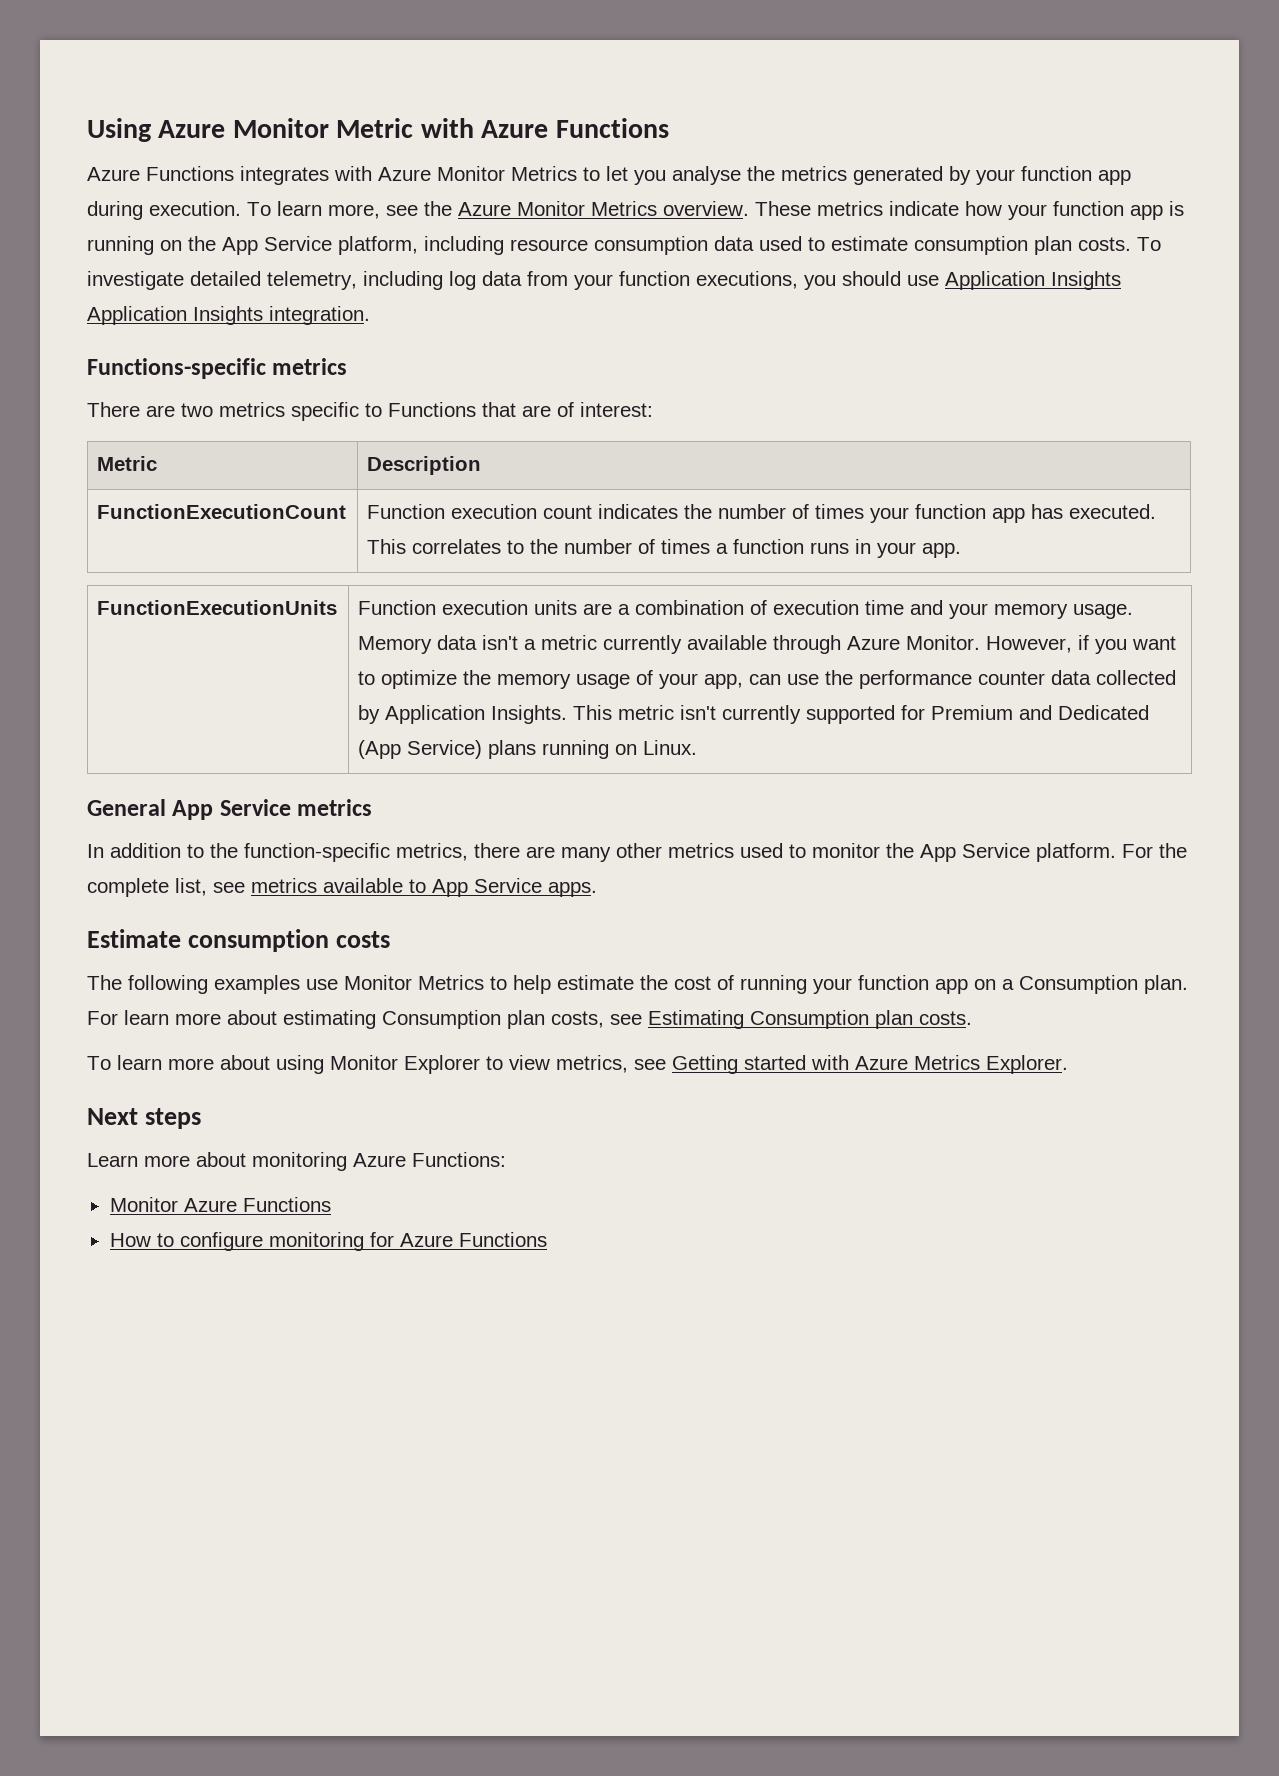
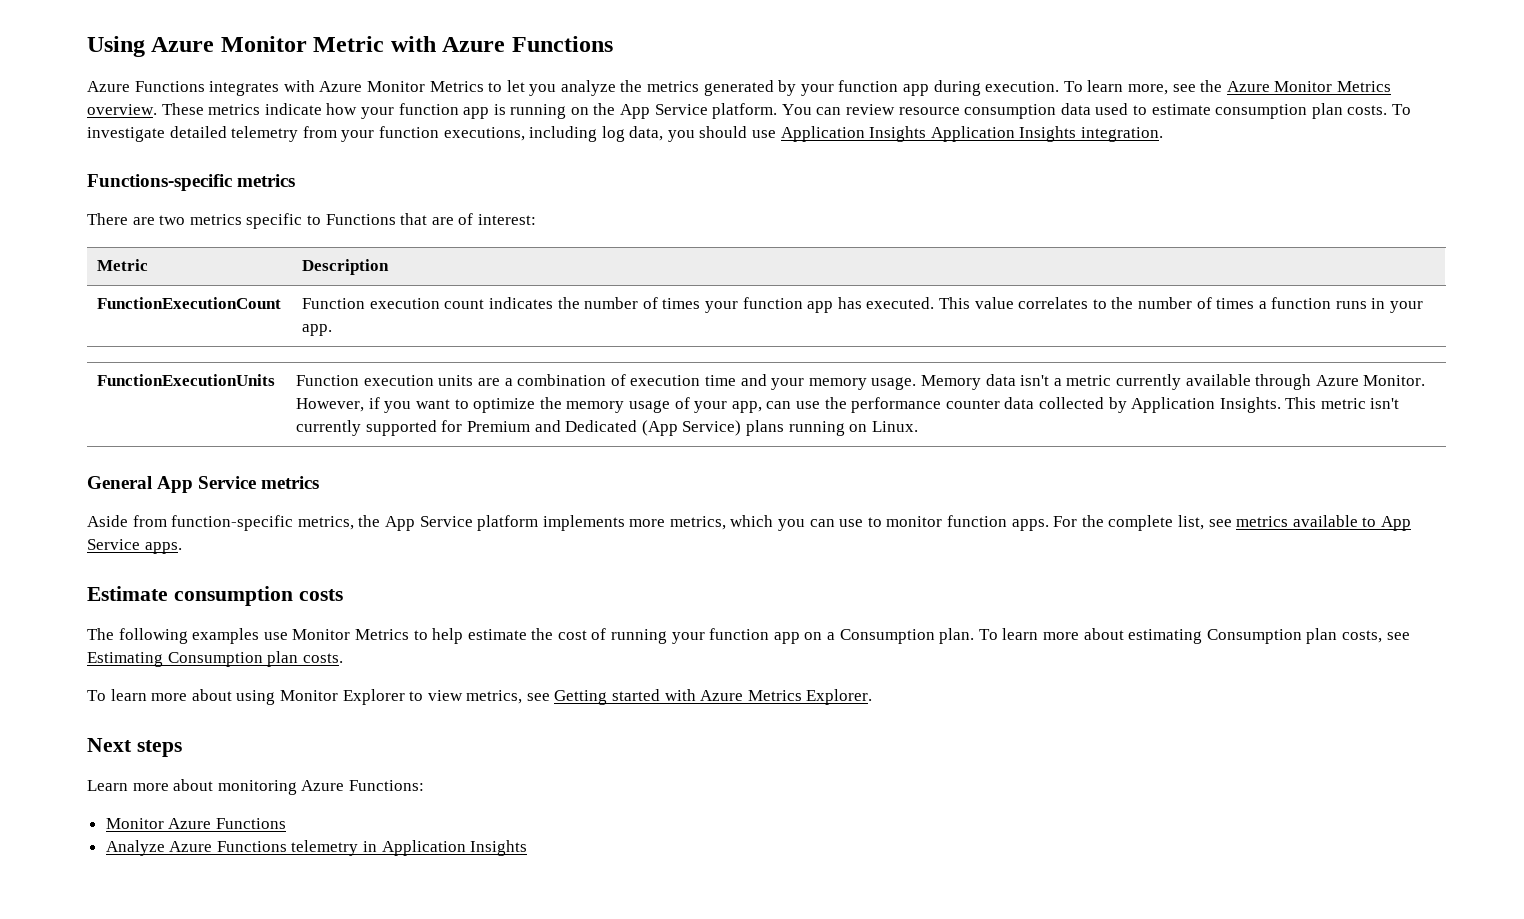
[672,166,741,185] analyse -> [560,80,616,96] analyze
[338,236,504,255] platform, including -> [712,103,896,119] platform. You can review
[267,271,522,290] telemetry, including log data -> [231,126,299,142] telemetry
(798, 280) none -> [529,126,664,142] including log data,
(407, 546) none -> [974,297,1014,309] value
[87,843,1116,862] In addition to the function-specific metrics, there are many other metrics used to monitor the App Service platform. -> [87,515,1049,531] Aside from function-specific metrics, the App Service platform implements more metrics, which you can use to monitor function apps.
[87,1011,118,1025] For -> [978,629,998,640] To
[109,1232,547,1251] How to configure monitoring for Azure Functions -> [105,840,528,856] Analyze Azure Functions telemetry in Application Insights

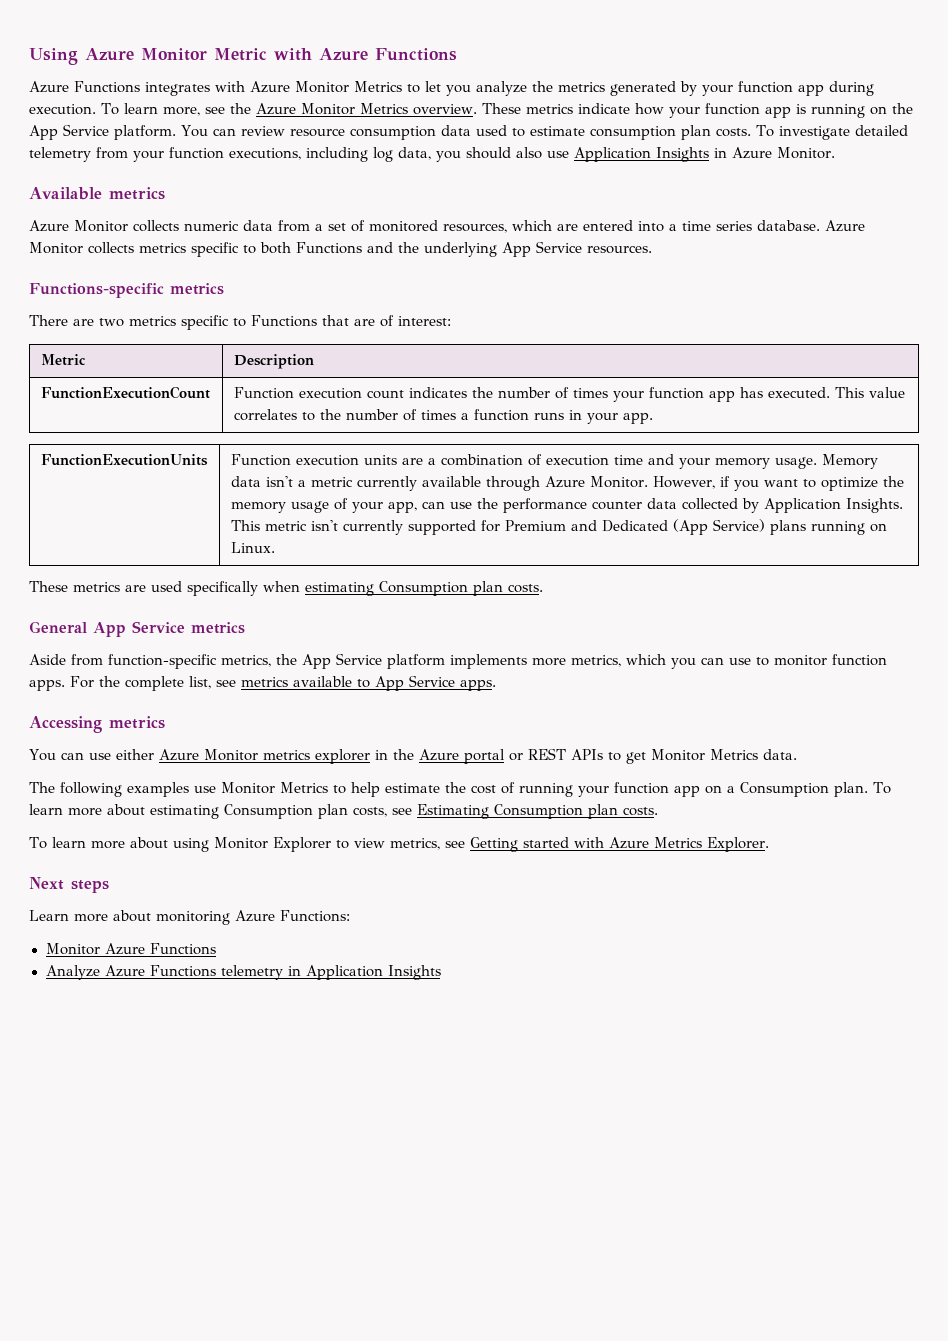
(748, 132) none -> [516,147,542,159] also
[930,126,1164,142] Application Insights integration. -> [714,147,835,159] [29,187,165,200] [29,220,865,233] [29,241,652,257] in Azure Monitor. // Available metrics // Azure Monitor collects numeric data from a set of monitored resources, which are entered into a time series database. Azure Monitor collects metrics specific to both Functions and the underlying App Service resources.
(918, 426) none -> [29,581,543,596] // These metrics are used specifically when estimating Consumption plan costs.
[87,586,343,606] Estimate consumption costs -> [29,716,165,733] [29,748,797,764] Accessing metrics // You can use either Azure Monitor metrics explorer in the Azure portal or REST APIs to get Monitor Metrics data.

